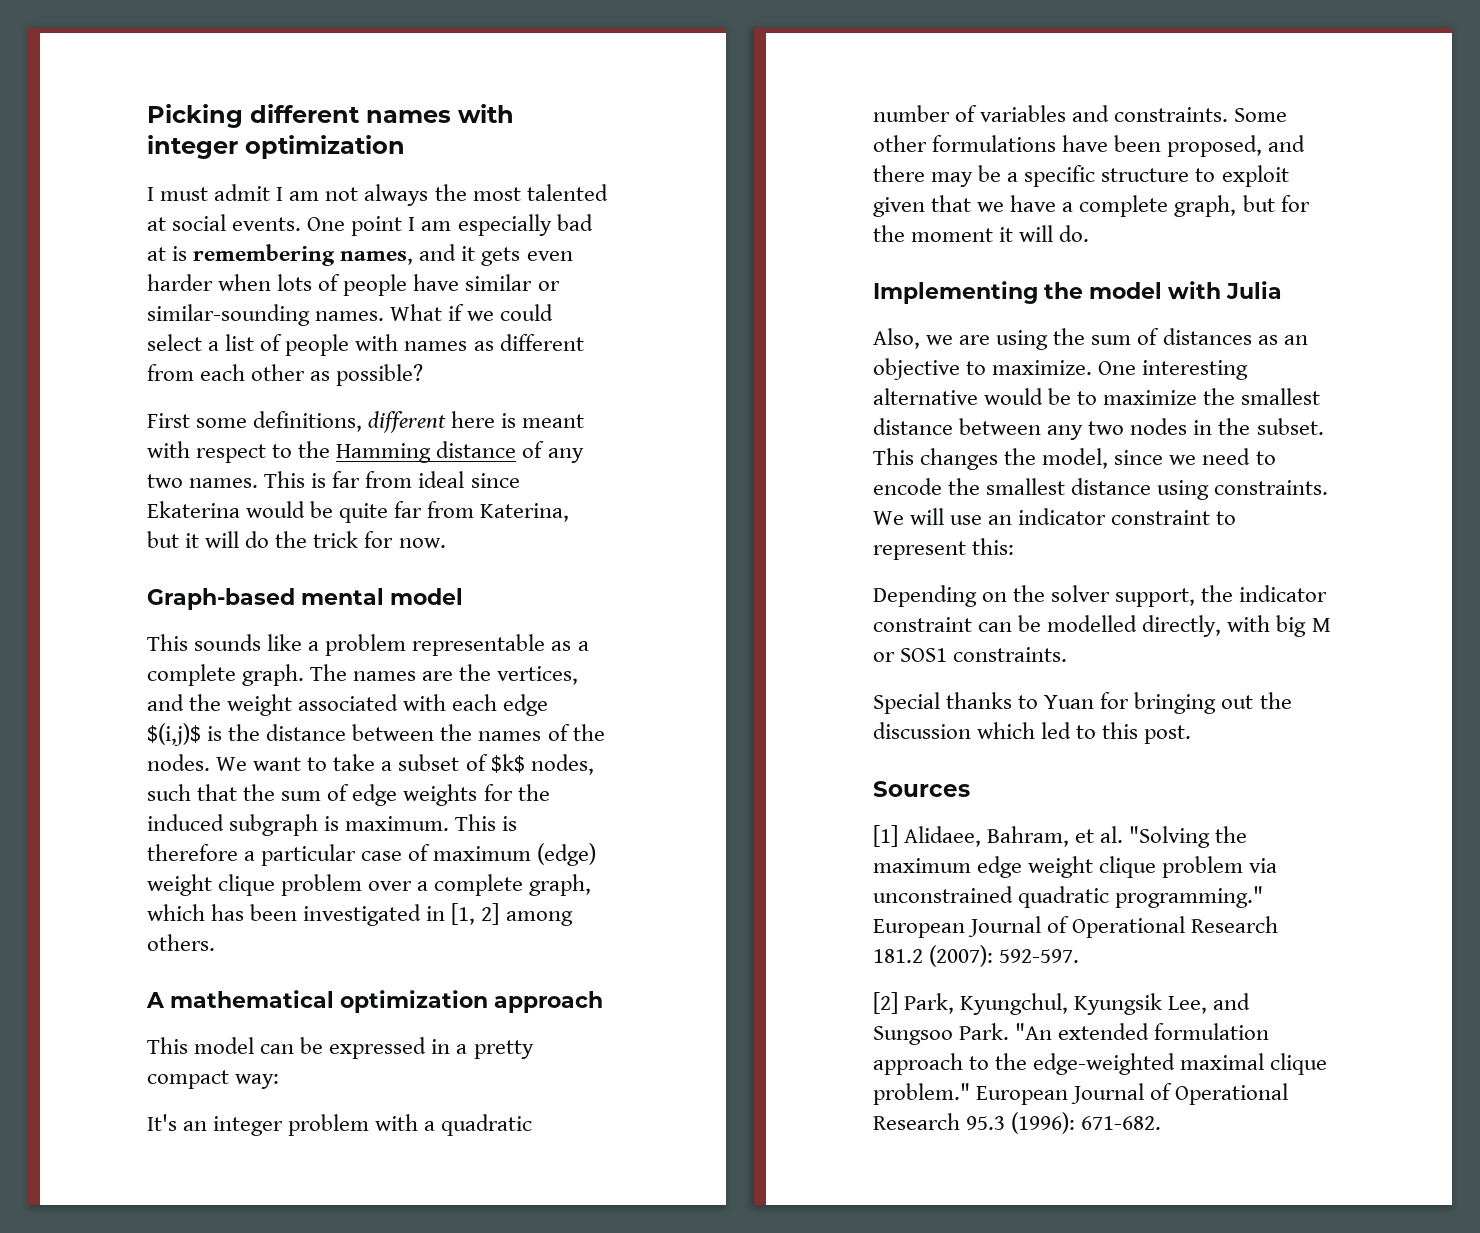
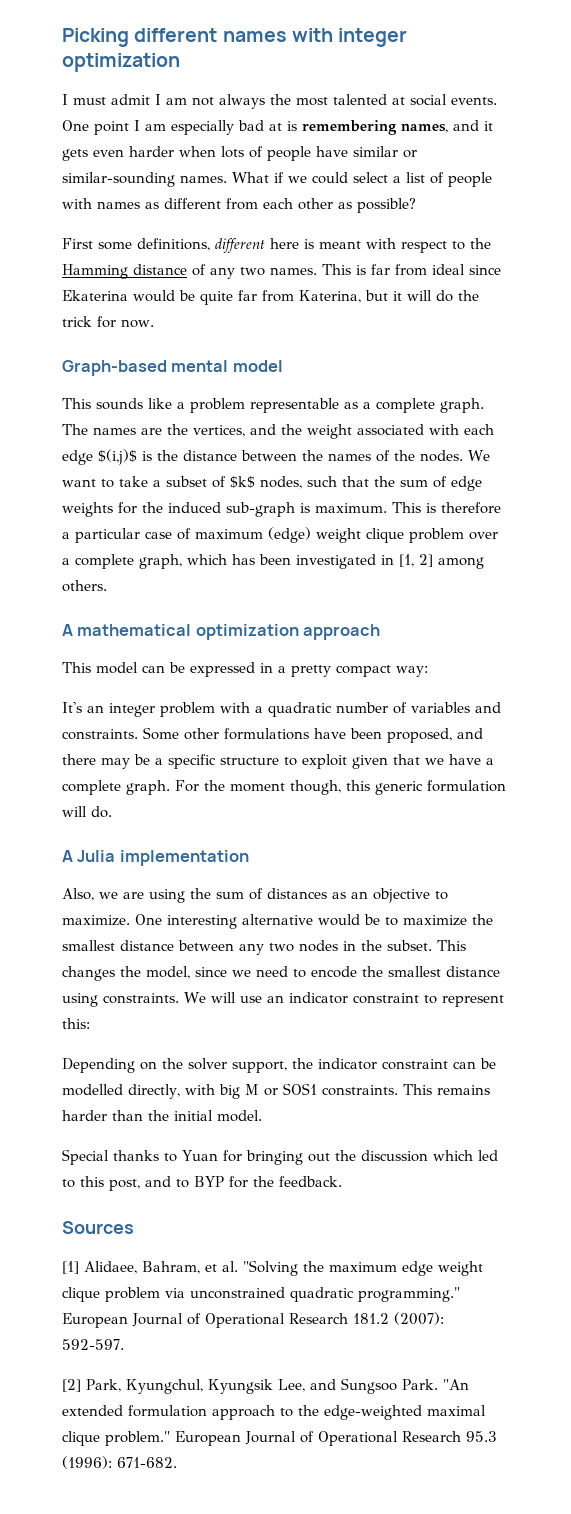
[229,814,319,836] subgraph -> [226,502,295,517] sub-graph
[1174,195,1310,217] [873,225,1090,242] [873,281,1221,304] graph, but for the moment it will do. // Implementing the model with -> [126,780,506,795] [62,806,112,818] [62,850,73,862] graph. For the moment though, this generic formulation will do. // A
(1282, 290) none -> [119,850,249,866] implementation
(1068, 654) none -> [402,1084,490,1095] [62,1110,262,1122] This remains harder than the initial model.
[1144,725,1192,744] post. -> [109,1176,342,1191] post, and to BYP for the feedback.

